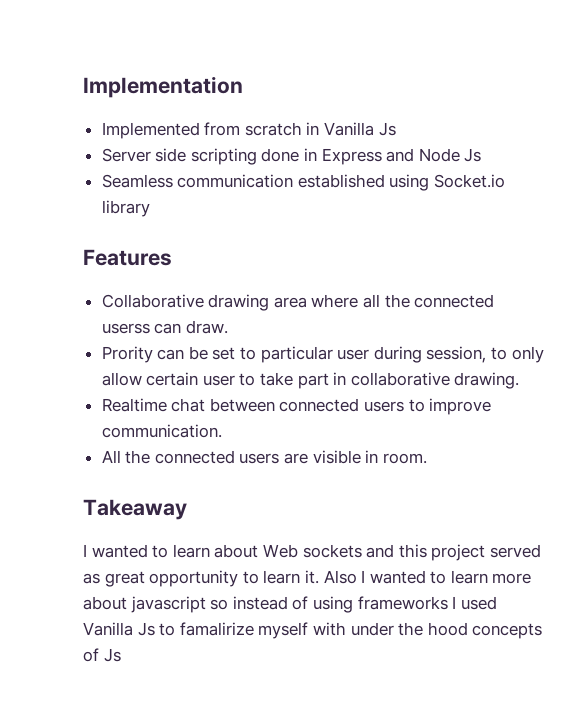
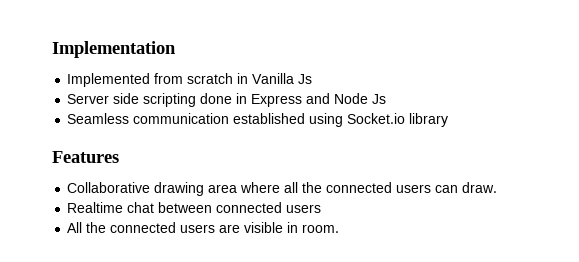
[101,323,150,334] userss -> [396,184,432,193] users
[101,346,544,363] [101,372,520,389] // Prority can be set to particular user during session, to only allow certain user to take part in collaborative drawing. -> (498, 187) none
[408,398,492,415] [101,424,222,438] to improve communication. -> (322, 208) none
[83,499,187,520] [83,544,541,561] [83,570,532,587] [83,596,497,613] [83,622,543,639] [83,648,121,662] // Takeaway // I wanted to learn about Web sockets and this project served as great opportunity to learn it. Also I wanted to learn more about javascript so instead of using frameworks I used Vanilla Js to famalirize myself with under the hood concepts of Js -> (340, 228) none

